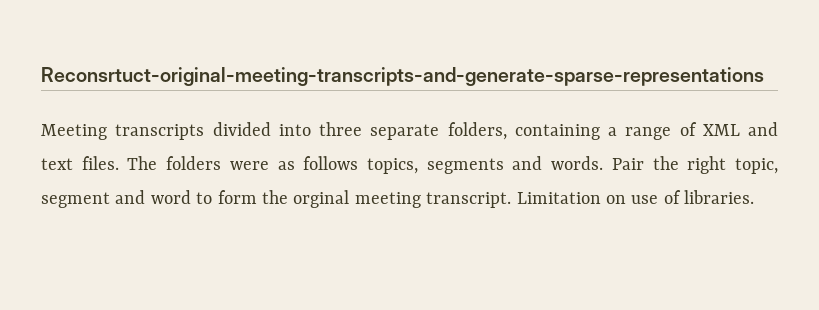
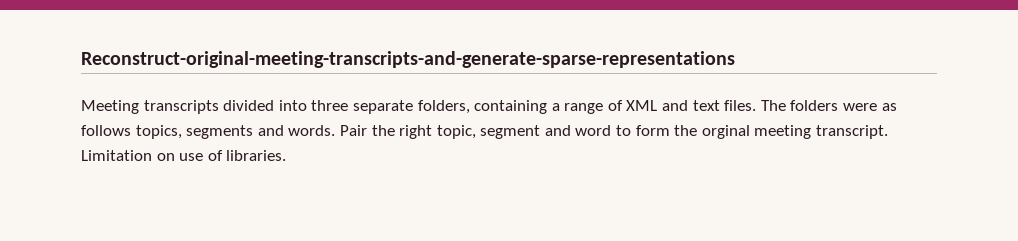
[41,67,764,86] Reconsrtuct-original-meeting-transcripts-and-generate-sparse-representations -> [81,51,735,68] Reconstruct-original-meeting-transcripts-and-generate-sparse-representations

